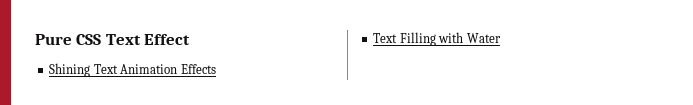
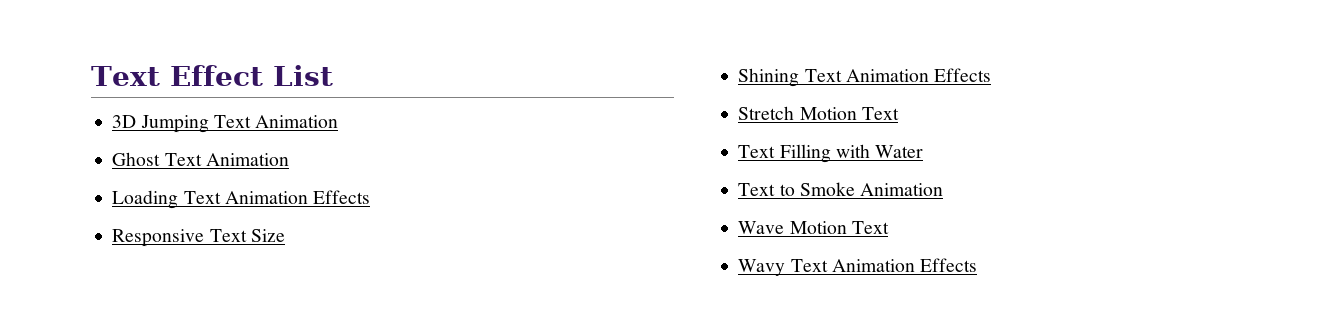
[35,34,102,45] Pure CSS -> (91, 76) none
(191, 39) none -> [272,65,333,86] [112,115,339,133] [112,152,289,166] [112,190,371,209] [112,229,285,247] List // 3D Jumping Text Animation // Ghost Text Animation // Loading Text Animation Effects // Responsive Text Size
(216, 69) none -> [738,106,899,120] // Stretch Motion Text
(501, 38) none -> [738,182,944,196] [738,221,889,234] [738,258,978,276] // Text to Smoke Animation // Wave Motion Text // Wavy Text Animation Effects

